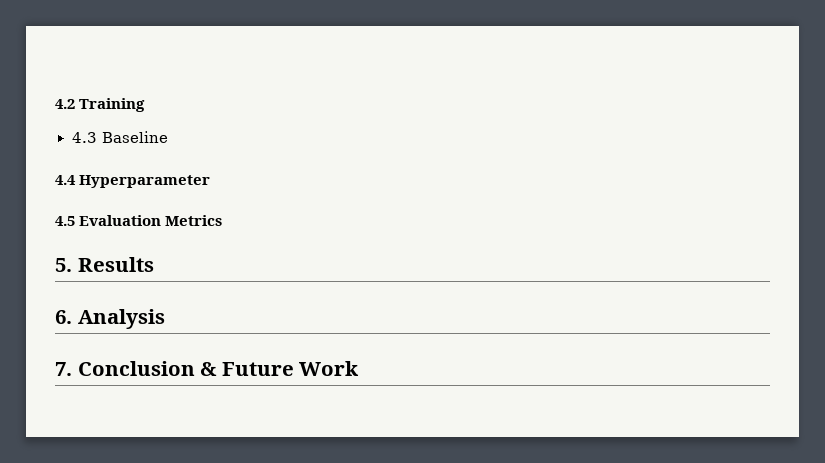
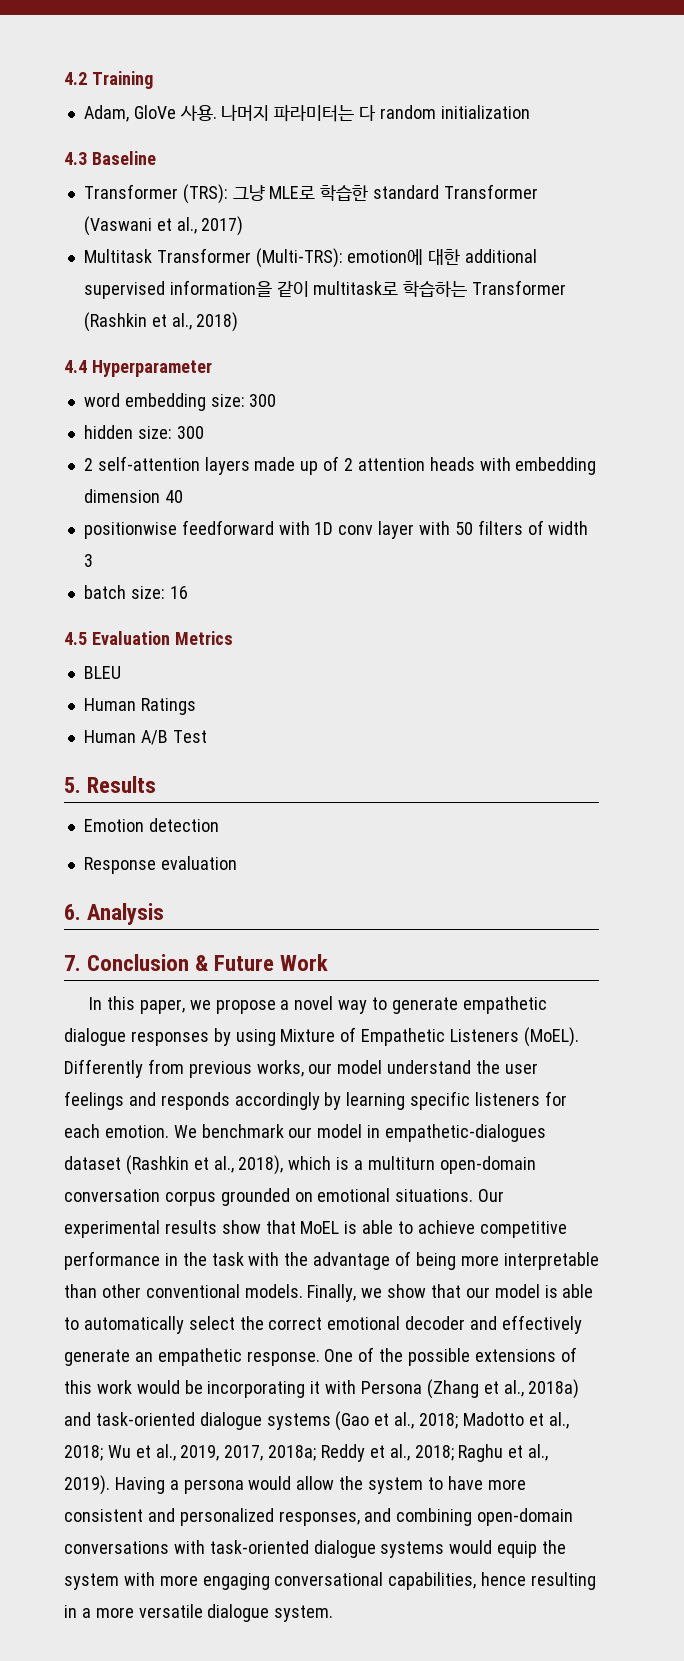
[71,131,168,143] [55,175,211,188] [55,215,223,226] [55,257,154,272] 4.3 Baseline // 4.4 Hyperparameter // 4.5 Evaluation Metrics // 5. Results -> [83,104,530,122] [64,151,156,165] [83,184,538,204] [83,216,244,236] [83,248,538,268] [83,280,567,299] [83,312,239,332] [64,360,212,377] [83,393,277,411] [83,425,204,439] [83,456,597,475] [83,489,183,503] [83,520,589,539] [83,554,93,567] [83,585,188,599] [64,631,233,645] [83,666,121,679] [83,698,196,715] [83,730,207,745] [64,776,157,793] [83,818,219,832] [83,856,237,874] Adam, GloVe 사용. 나머지 파라미터는 다 random initialization // 4.3 Baseline // Transformer (TRS): 그냥 MLE로 학습한 standard Transformer (Vaswani et al., 2017) // Multitask Transformer (Multi-TRS): emotion에 대한 additional supervised information을 같이 multitask로 학습하는 Transformer (Rashkin et al., 2018) // 4.4 Hyperparameter // word embedding size: 300 // hidden size: 300 // 2 self-attention layers made up of 2 attention heads with embedding dimension 40 // positionwise feedforward with 1D conv layer with 50 filters of width 3 // batch size: 16 // 4.5 Evaluation Metrics // BLEU // Human Ratings // Human A/B Test // 5. Results // Emotion detection // Response evaluation
(360, 368) none -> [89,996,547,1014] [64,1027,579,1047] [64,1059,538,1078] [64,1091,567,1110] [64,1124,547,1142] [64,1155,536,1175] [64,1188,505,1206] [64,1220,567,1238] [64,1251,599,1270] [64,1284,594,1302] [64,1315,582,1334] [64,1347,577,1366] [64,1379,580,1399] [64,1411,569,1431] [64,1444,549,1462] [64,1475,526,1495] [64,1508,574,1526] [64,1540,567,1558] [64,1572,597,1590] [64,1604,334,1622] // In this paper, we propose a novel way to generate empathetic dialogue responses by using Mixture of Empathetic Listeners (MoEL). Differently from previous works, our model understand the user feelings and responds accordingly by learning specific listeners for each emotion. We benchmark our model in empathetic-dialogues dataset (Rashkin et al., 2018), which is a multiturn open-domain conversation corpus grounded on emotional situations. Our experimental results show that MoEL is able to achieve competitive performance in the task with the advantage of being more interpretable than other conventional models. Finally, we show that our model is able to automatically select the correct emotional decoder and effectively generate an empathetic response. One of the possible extensions of this work would be incorporating it with Persona (Zhang et al., 2018a) and task-oriented dialogue systems (Gao et al., 2018; Madotto et al., 2018; Wu et al., 2019, 2017, 2018a; Reddy et al., 2018; Raghu et al., 2019). Having a persona would allow the system to have more consistent and personalized responses, and combining open-domain conversations with task-oriented dialogue systems would equip the system with more engaging conversational capabilities, hence resulting in a more versatile dialogue system.

